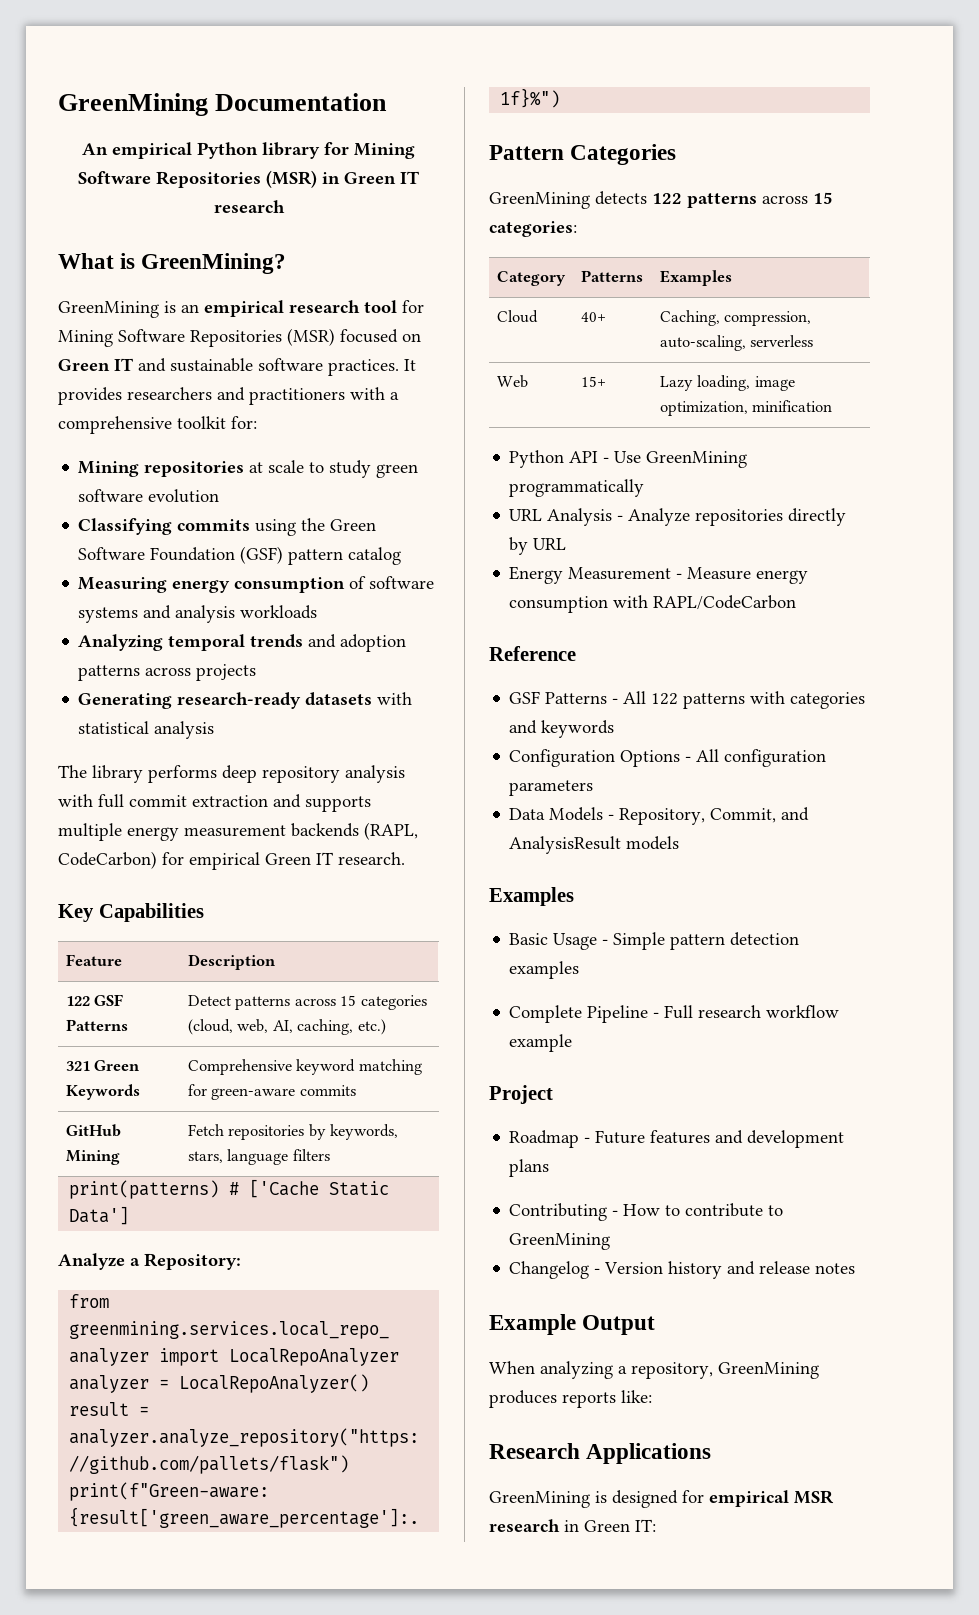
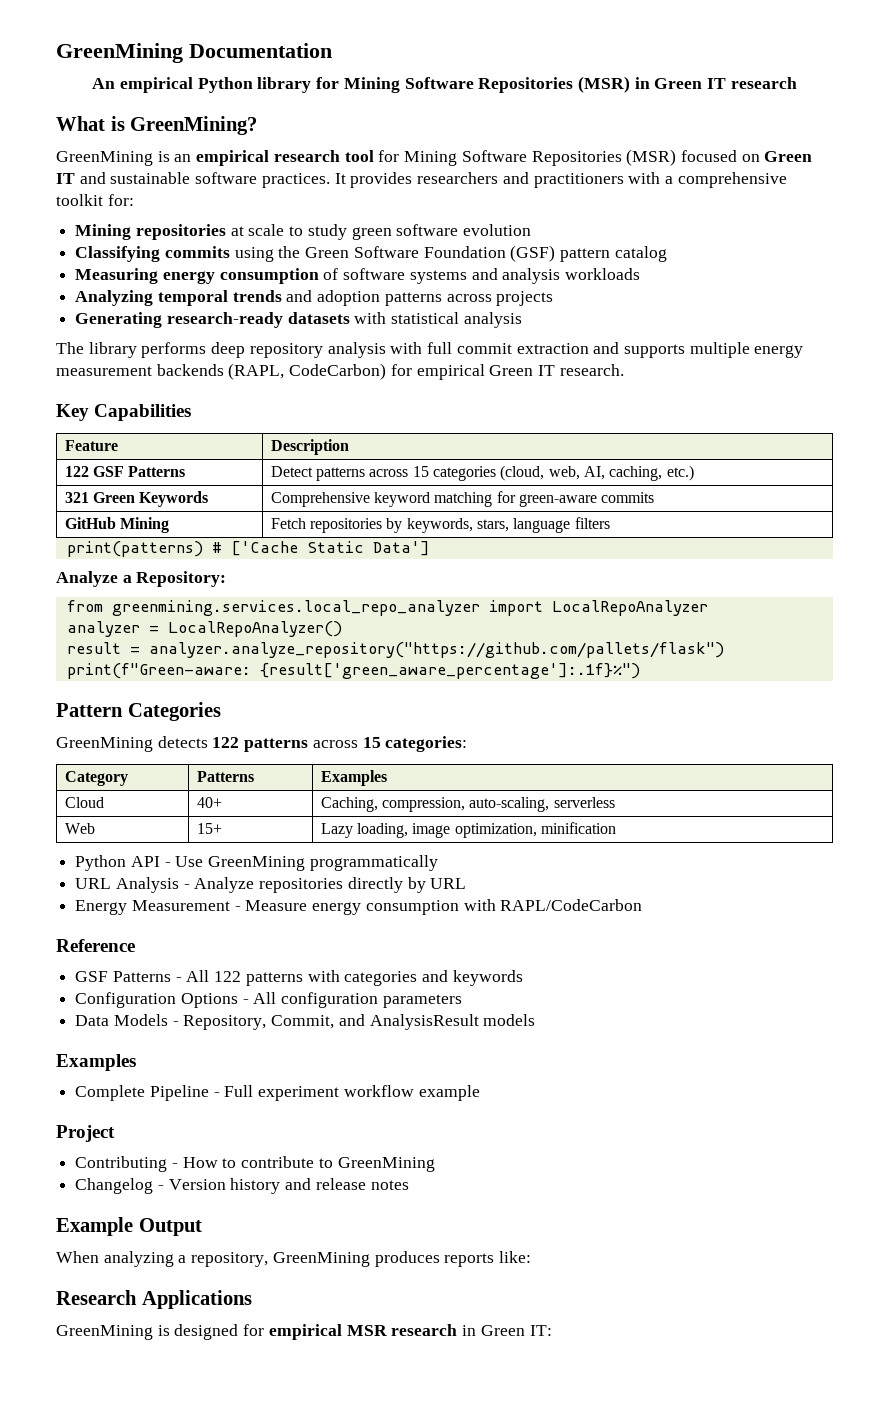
[509,932,800,950] [509,961,580,979] // Basic Usage - Simple pattern detection examples -> (136, 1062) none
[698,1005,762,1018] research -> [258,1086,340,1101] experiment
[509,1130,845,1148] [509,1159,550,1177] // Roadmap - Future features and development plans -> (115, 1133) none

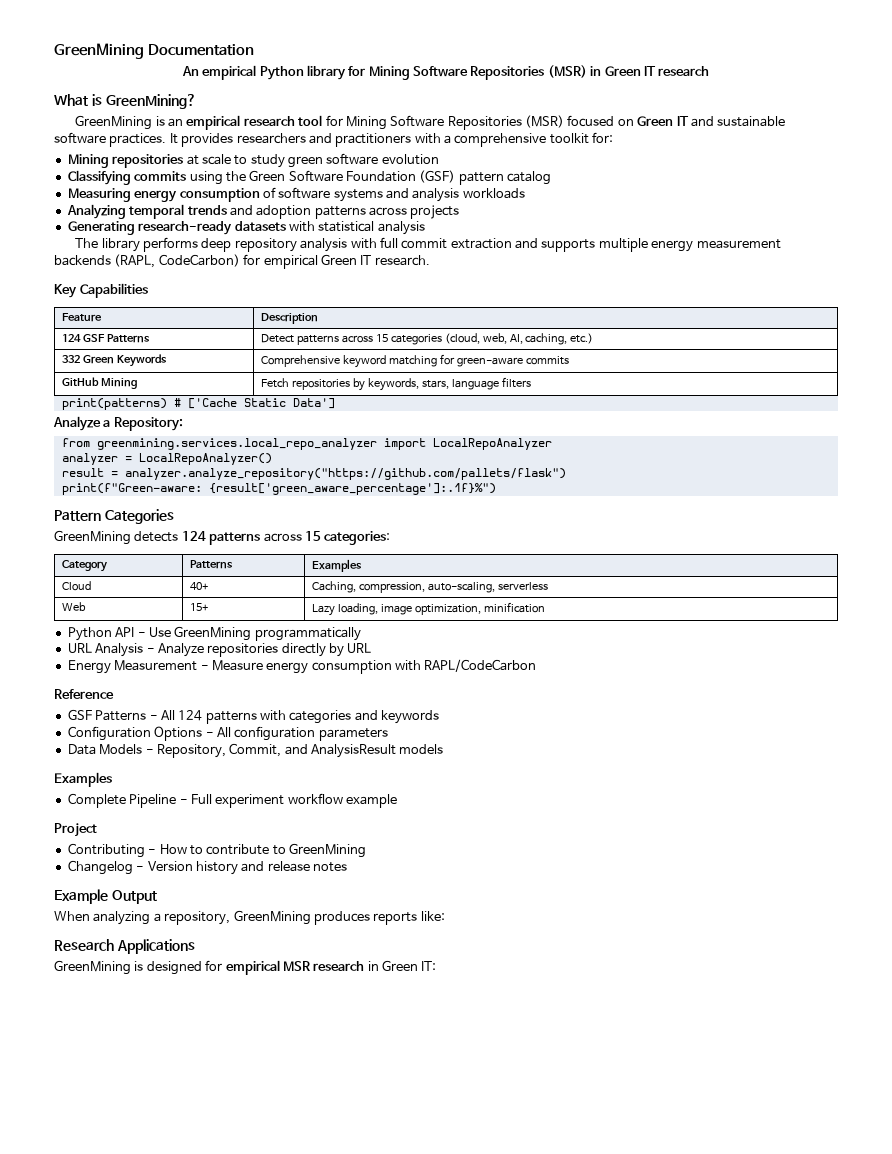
[64,466,89,477] 122 -> [61,334,81,342] 124
[64,492,89,503] 321 -> [61,355,80,363] 332
[212,737,240,748] 122 -> [181,531,206,541] 124
[214,971,242,982] 122 -> [178,710,203,721] 124

